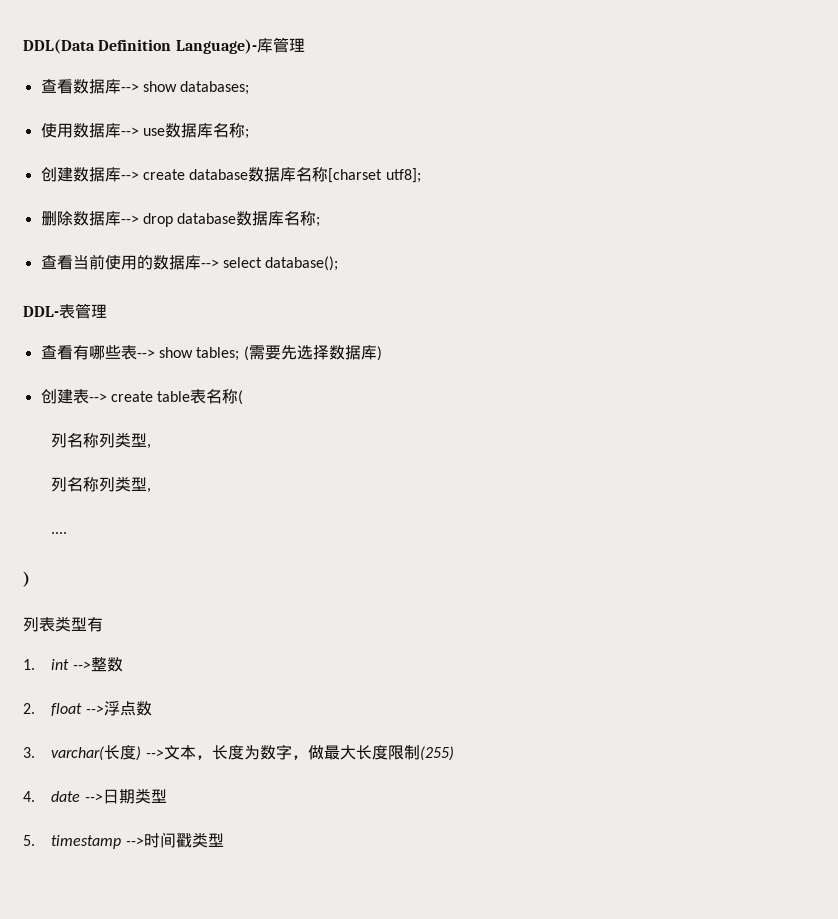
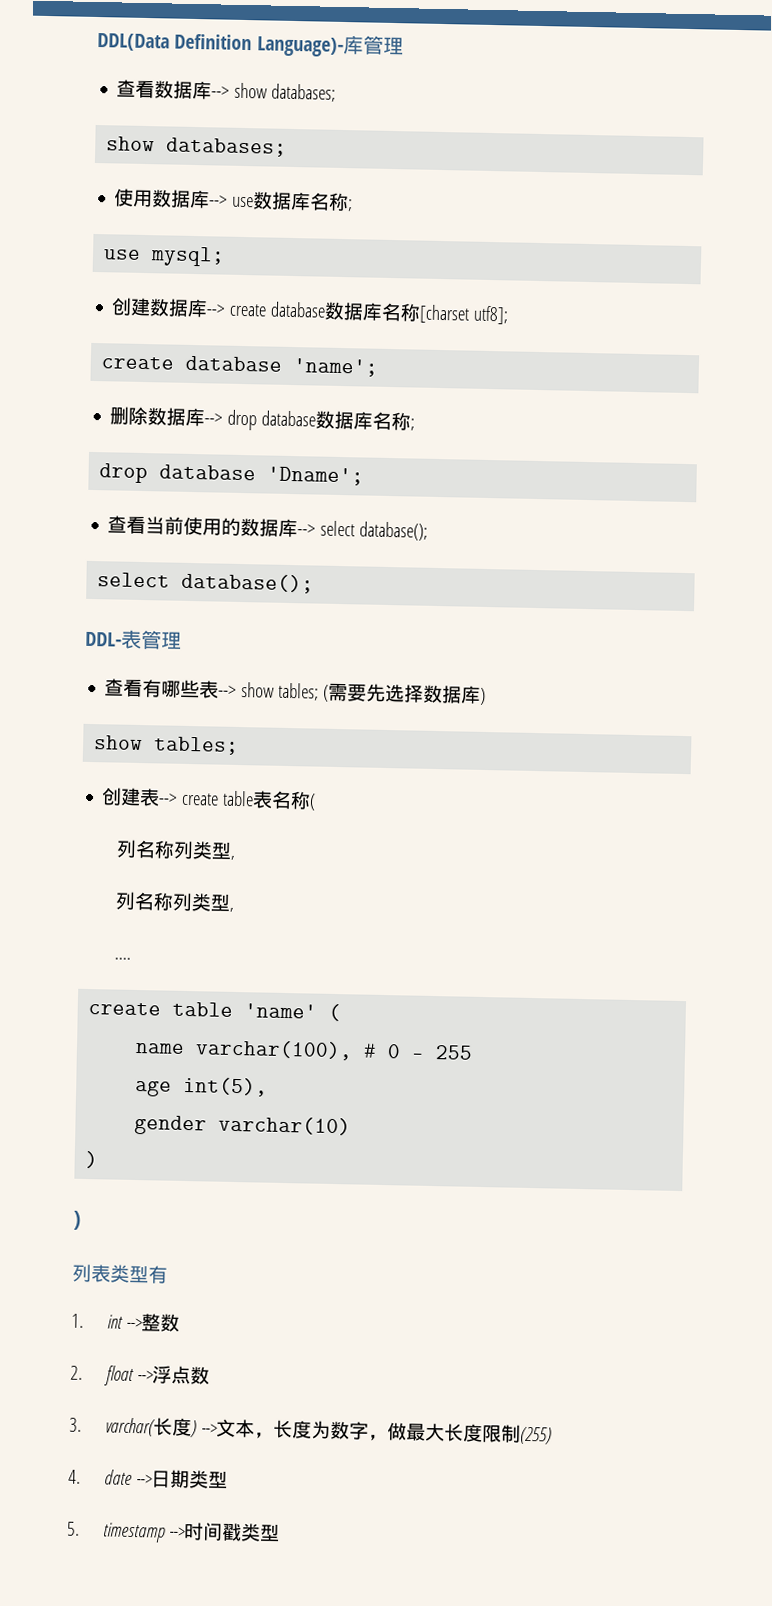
(250, 88) none -> [106,136,288,157] // show databases;
(249, 134) none -> [103,246,226,267] // use mysql;
(421, 175) none -> [101,355,379,377] // create database 'name';
(321, 222) none -> [99,463,365,486] // drop database 'Dname';
(339, 263) none -> [97,572,315,594] // select database();
(382, 353) none -> [94,735,240,756] // show tables;
(68, 533) none -> [88,1001,342,1022] [135,1039,474,1061] [135,1076,269,1097] [134,1114,352,1136] [85,1150,99,1169] // create table 'name' ( // name varchar(100), # 0 - 255 // age int(5), // gender varchar(10) // )

